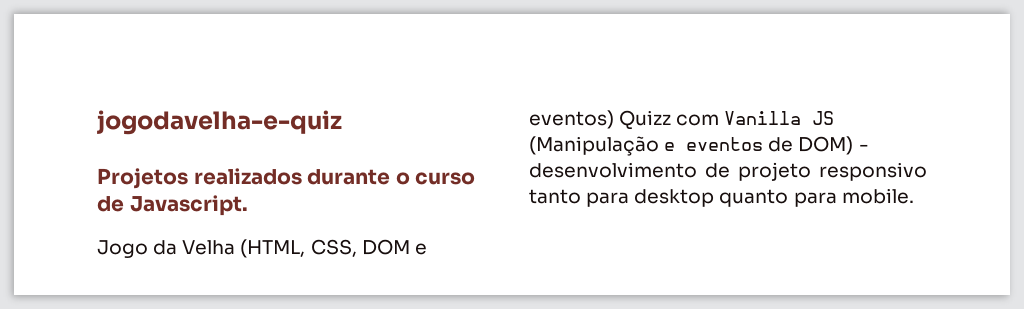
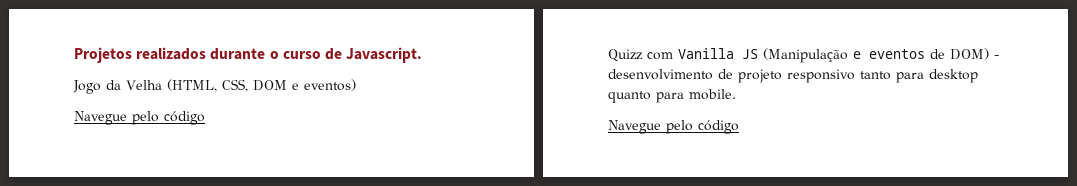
[97,110,342,135] jogodavelha-e-quiz // -> (74, 55) none
(614, 119) none -> [74,111,205,125] // Navegue pelo código //
(914, 196) none -> [608,120,739,134] // Navegue pelo código

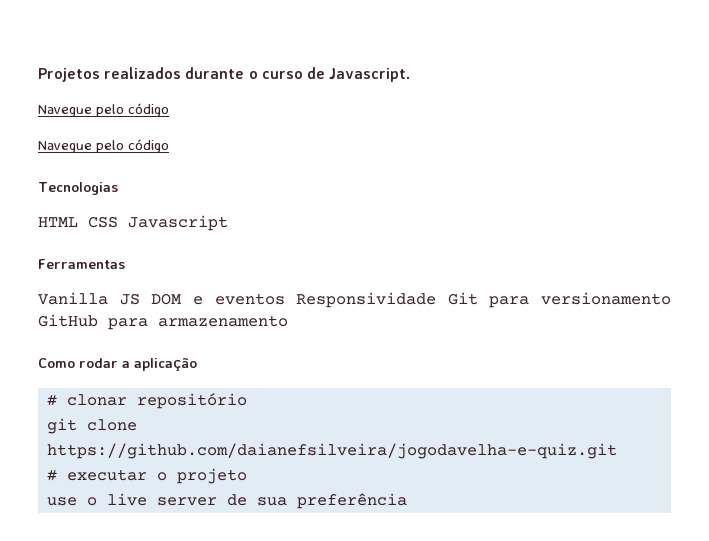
[73,79,356,94] [74,111,205,125] [608,49,673,62] Jogo da Velha (HTML, CSS, DOM e eventos) // Navegue pelo código // Quizz com -> [38,103,169,117] [38,139,169,153] [38,182,118,195] [38,215,228,231] [38,259,125,269] Navegue pelo código // Navegue pelo código // Tecnologias // HTML CSS Javascript // Ferramentas //
[763,48,848,63] (Manipulação -> [151,293,182,305] DOM
[930,48,999,60] [608,69,978,83] [608,89,736,103] [608,120,739,134] de DOM) - desenvolvimento de projeto responsivo tanto para desktop quanto para mobile. // Navegue pelo código -> [296,292,671,308] [38,314,288,330] [38,358,197,371] [46,393,247,409] [46,418,137,434] [46,443,617,459] [46,468,247,484] [46,493,407,509] Responsividade Git para versionamento GitHub para armazenamento // Como rodar a aplicação // # clonar repositório // git clone https://github.com/daianefsilveira/jogodavelha-e-quiz.git // # executar o projeto // use o live server de sua preferência

